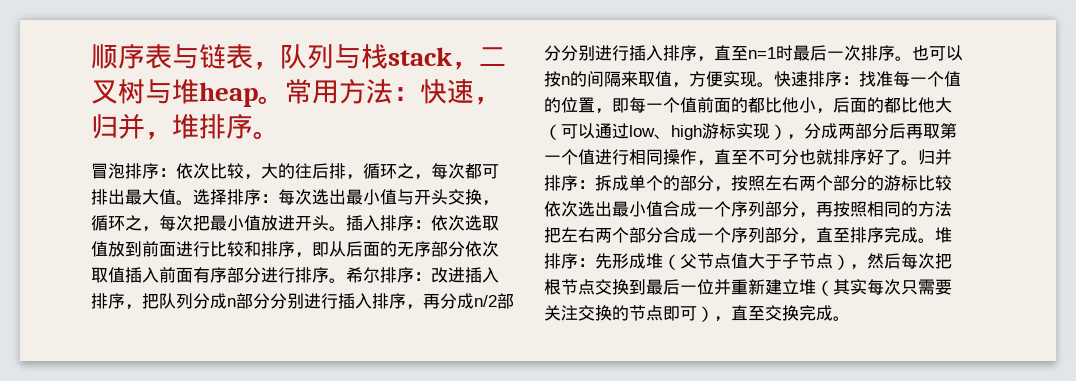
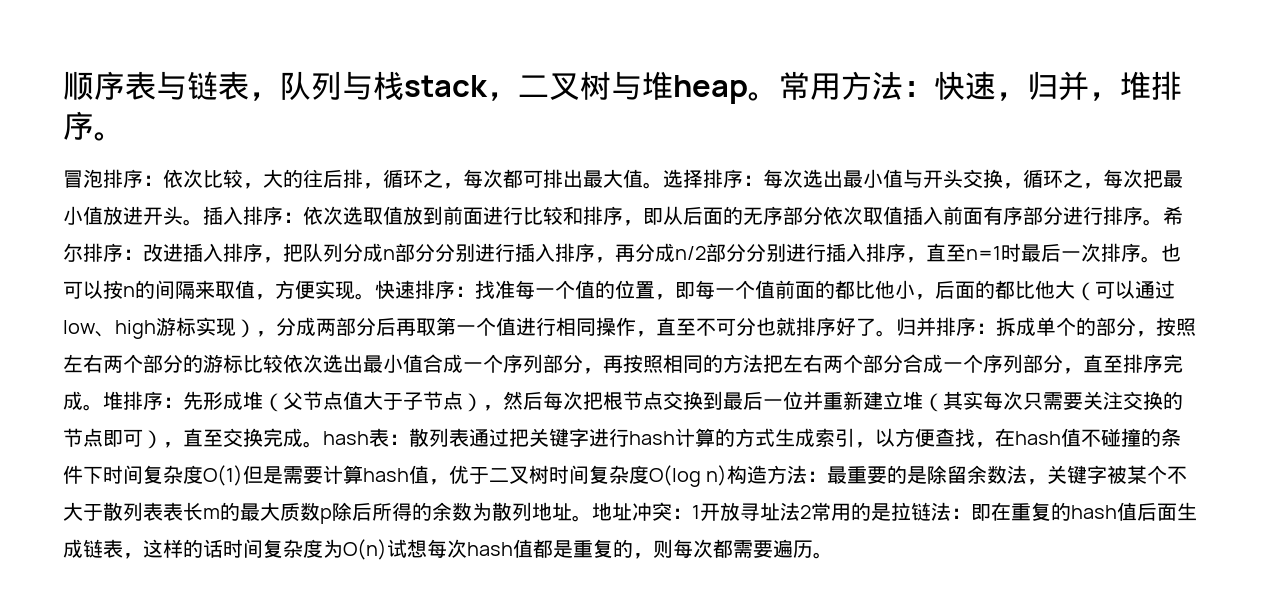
(850, 318) none -> [323,428,1181,448] [63,465,1188,487] [63,502,1197,524] [63,539,833,560] hash表：散列表通过把关键字进行hash计算的方式生成索引，以方便查找，在hash值不碰撞的条件下时间复杂度O(1)但是需要计算hash值，优于二叉树时间复杂度O(log n)构造方法：最重要的是除留余数法，关键字被某个不大于散列表表长m的最大质数p除后所得的余数为散列地址。地址冲突：1开放寻址法2常用的是拉链法：即在重复的hash值后面生成链表，这样的话时间复杂度为O(n)试想每次hash值都是重复的，则每次都需要遍历。

